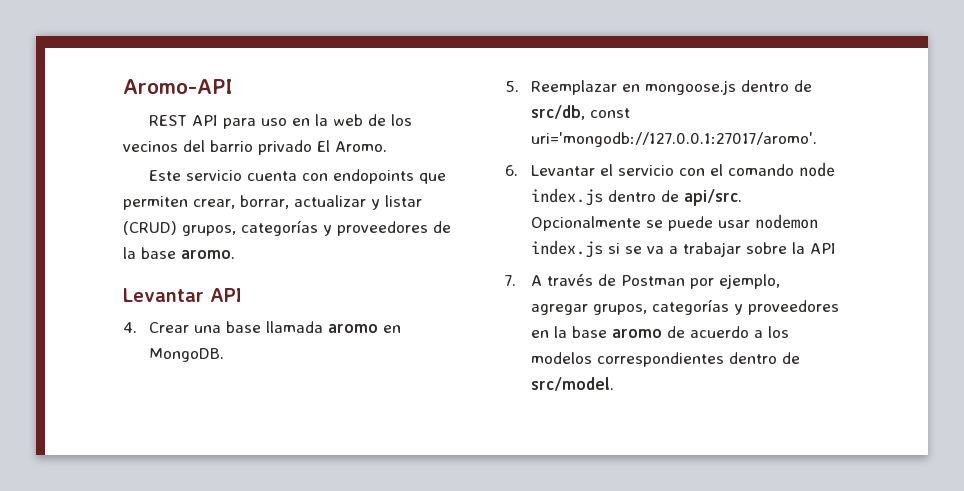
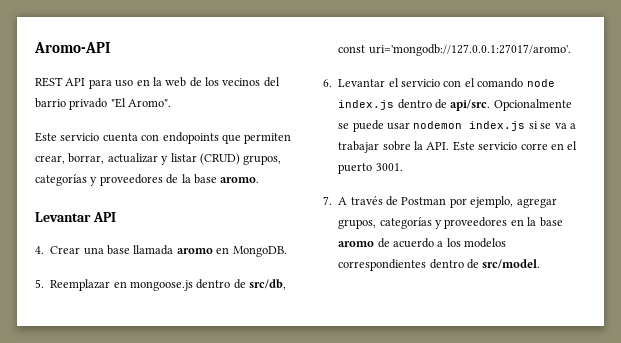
[317,140,387,152] El Aromo. -> [110,98,172,108] "El Aromo".
[809,243,836,254] API -> [426,141,578,151] [338,163,403,174] API. Este servicio corre en el puerto 3001.

